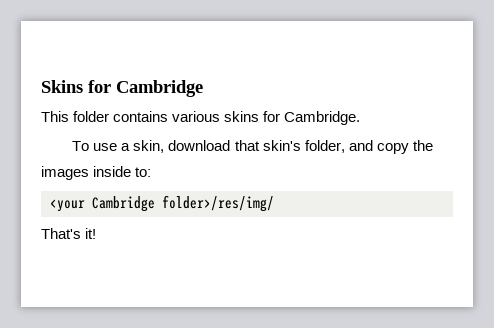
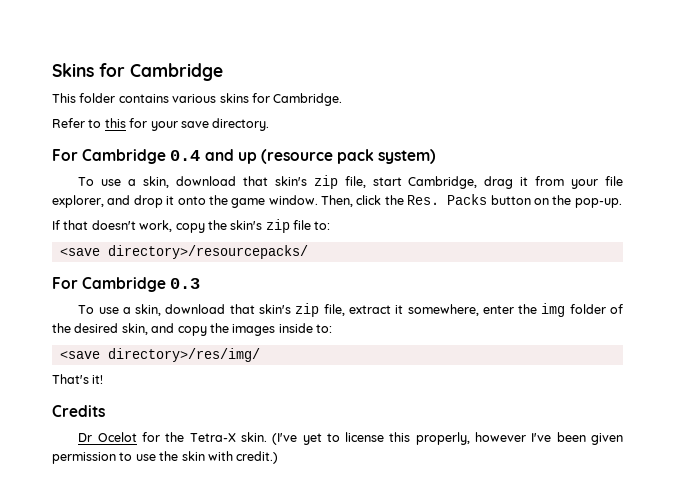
[72,140,345,153] // To use a skin, download that skin's folder, -> [52,118,270,131] [52,149,437,164] [78,175,623,189] [52,194,622,208] [52,219,331,233] [59,245,308,259] [52,277,201,292] [78,303,624,317] [52,323,148,335] // Refer to this for your save directory. // For Cambridge 0.4 and up (resource pack system) // To use a skin, download that skin's zip file, start Cambridge, drag it from your file explorer, and drop it onto the game window. Then, click the Res. Packs button on the pop-up. // If that doesn't work, copy the skin's zip file to: // <save directory>/resourcepacks/ // For Cambridge 0.3 // To use a skin, download that skin's zip file, extract it somewhere, enter the img folder of the desired skin,
[50,195,274,212] <your Cambridge folder>/res/img/ -> [59,348,260,362] <save directory>/res/img/
(97, 233) none -> [52,405,105,417] [78,432,623,445] [52,451,279,464] // Credits // Dr Ocelot for the Tetra-X skin. (I've yet to license this properly, however I've been given permission to use the skin with credit.)

